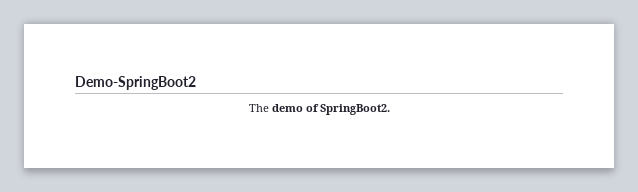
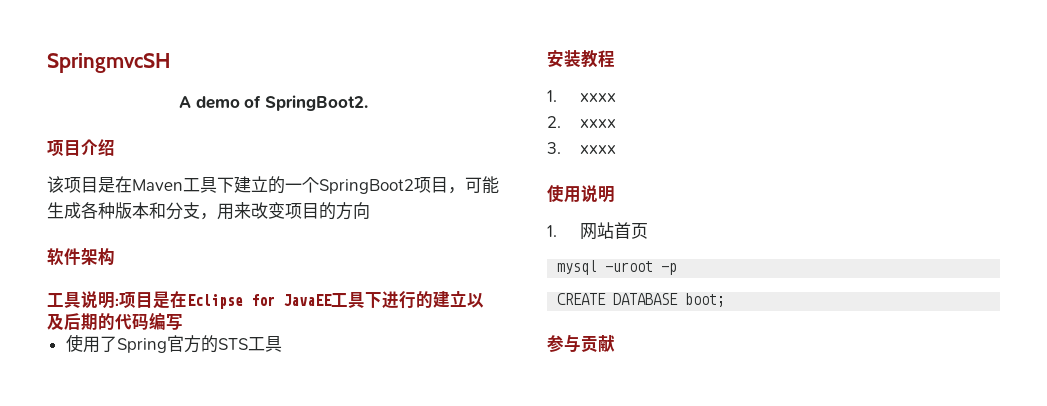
[75,76,196,90] [248,104,269,112] Demo-SpringBoot2 // The -> [47,53,171,73] [179,96,192,108] SpringmvcSH // A
(390, 109) none -> [47,139,115,156] [47,176,499,194] [47,202,370,220] [47,248,115,265] [47,291,484,309] [47,312,183,330] [65,334,282,353] [547,50,615,68] [547,90,617,102] [547,116,617,128] [547,142,617,154] [547,185,615,203] [547,222,649,240] [557,260,678,275] [557,293,726,307] [547,334,615,352] // 项目介绍 // 该项目是在Maven工具下建立的一个SpringBoot2项目，可能生成各种版本和分支，用来改变项目的方向 // 软件架构 // 工具说明:项目是在Eclipse for JavaEE工具下进行的建立以及后期的代码编写 // 使用了Spring官方的STS工具 // 安装教程 // 1. xxxx // 2. xxxx // 3. xxxx // 使用说明 // 1.网站首页 // mysql -uroot -p // CREATE DATABASE boot; // 参与贡献

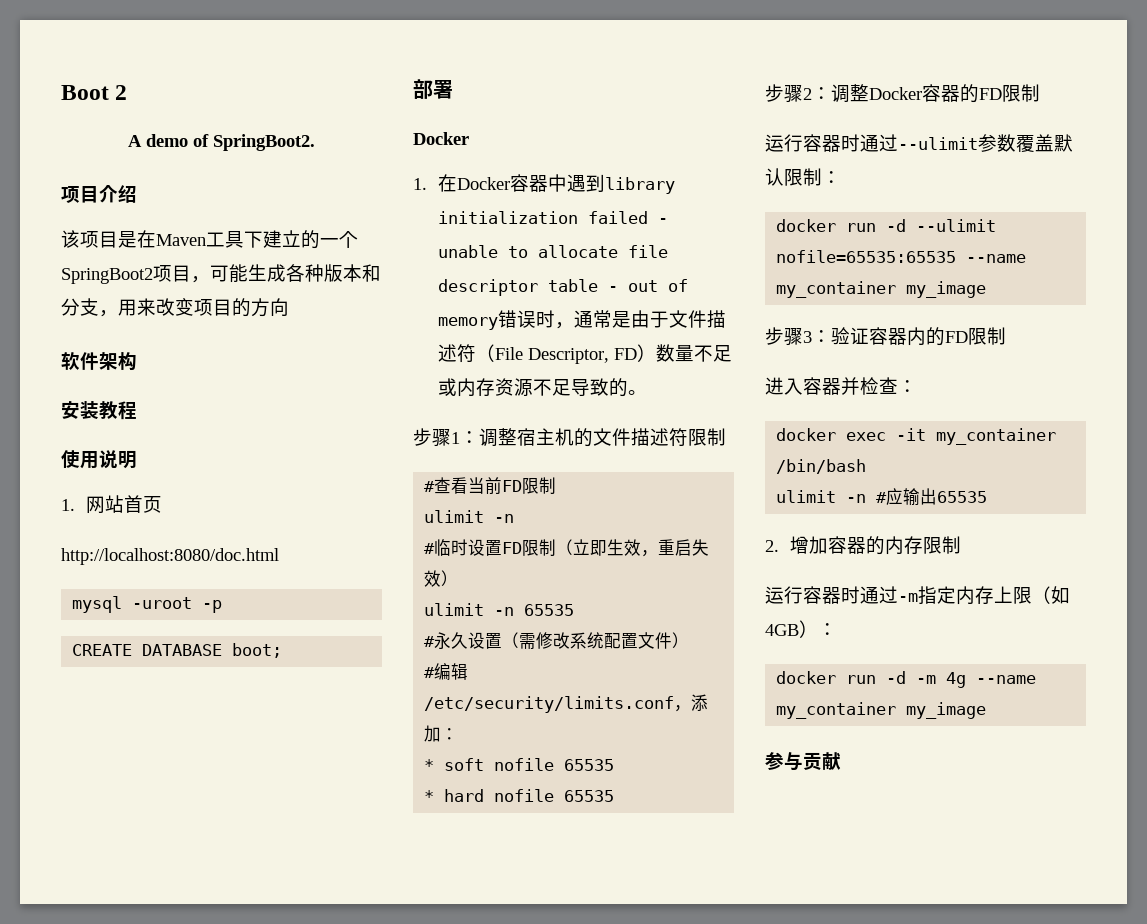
[47,53,171,73] SpringmvcSH -> [61,85,128,100] Boot 2
[47,291,484,309] [47,312,183,330] [65,334,282,353] [547,50,615,68] [547,90,617,102] [547,116,617,128] [547,142,617,154] 工具说明:项目是在Eclipse for JavaEE工具下进行的建立以及后期的代码编写 // 使用了Spring官方的STS工具 // 安装教程 // 1. xxxx // 2. xxxx // 3. xxxx -> [61,401,137,420] 安装教程
(649, 231) none -> [61,548,279,565] // http://localhost:8080/doc.html
(726, 300) none -> [413,79,453,99] [413,132,469,145] [413,174,676,194] [438,211,669,224] [438,245,669,258] [438,279,689,296] [438,310,727,330] [438,344,733,364] [438,378,648,397] [413,428,726,447] [424,477,557,495] [424,510,515,523] [424,539,710,557] [424,570,459,587] [424,603,575,616] [424,632,690,649] [424,663,469,680] [424,694,709,713] [424,725,459,742] [424,758,615,771] [424,789,615,802] [765,84,1040,103] [765,134,1073,152] [765,168,841,186] [776,219,997,232] [776,250,1027,263] [776,281,987,298] [765,327,1006,346] [765,377,917,395] [776,428,1057,445] [776,459,867,474] [776,488,988,506] [765,536,962,555] [765,586,1070,605] [765,620,837,638] [776,671,1037,688] [776,702,987,719] // 部署 // Docker // 1.在Docker容器中遇到library initialization failed - unable to allocate file descriptor table - out of memory错误时，通常是由于文件描述符（File Descriptor, FD）数量不足或内存资源不足导致的。 // 步骤1：调整宿主机的文件描述符限制 // #查看当前FD限制 // ulimit -n // #临时设置FD限制（立即生效，重启失效） // ulimit -n 65535 // #永久设置（需修改系统配置文件） // #编辑/etc/security/limits.conf，添加： // * soft nofile 65535 // * hard nofile 65535 // 步骤2：调整Docker容器的FD限制 // 运行容器时通过--ulimit参数覆盖默认限制： // docker run -d --ulimit nofile=65535:65535 --name my_container my_image // 步骤3：验证容器内的FD限制 // 进入容器并检查： // docker exec -it my_container /bin/bash // ulimit -n #应输出65535 // 2.增加容器的内存限制 // 运行容器时通过-m指定内存上限（如4GB）： // docker run -d -m 4g --name my_container my_image

